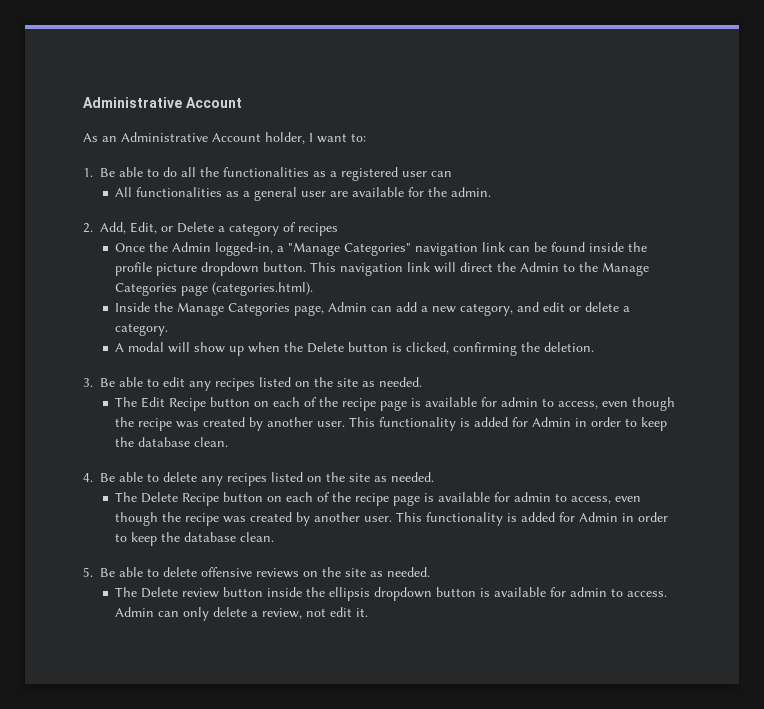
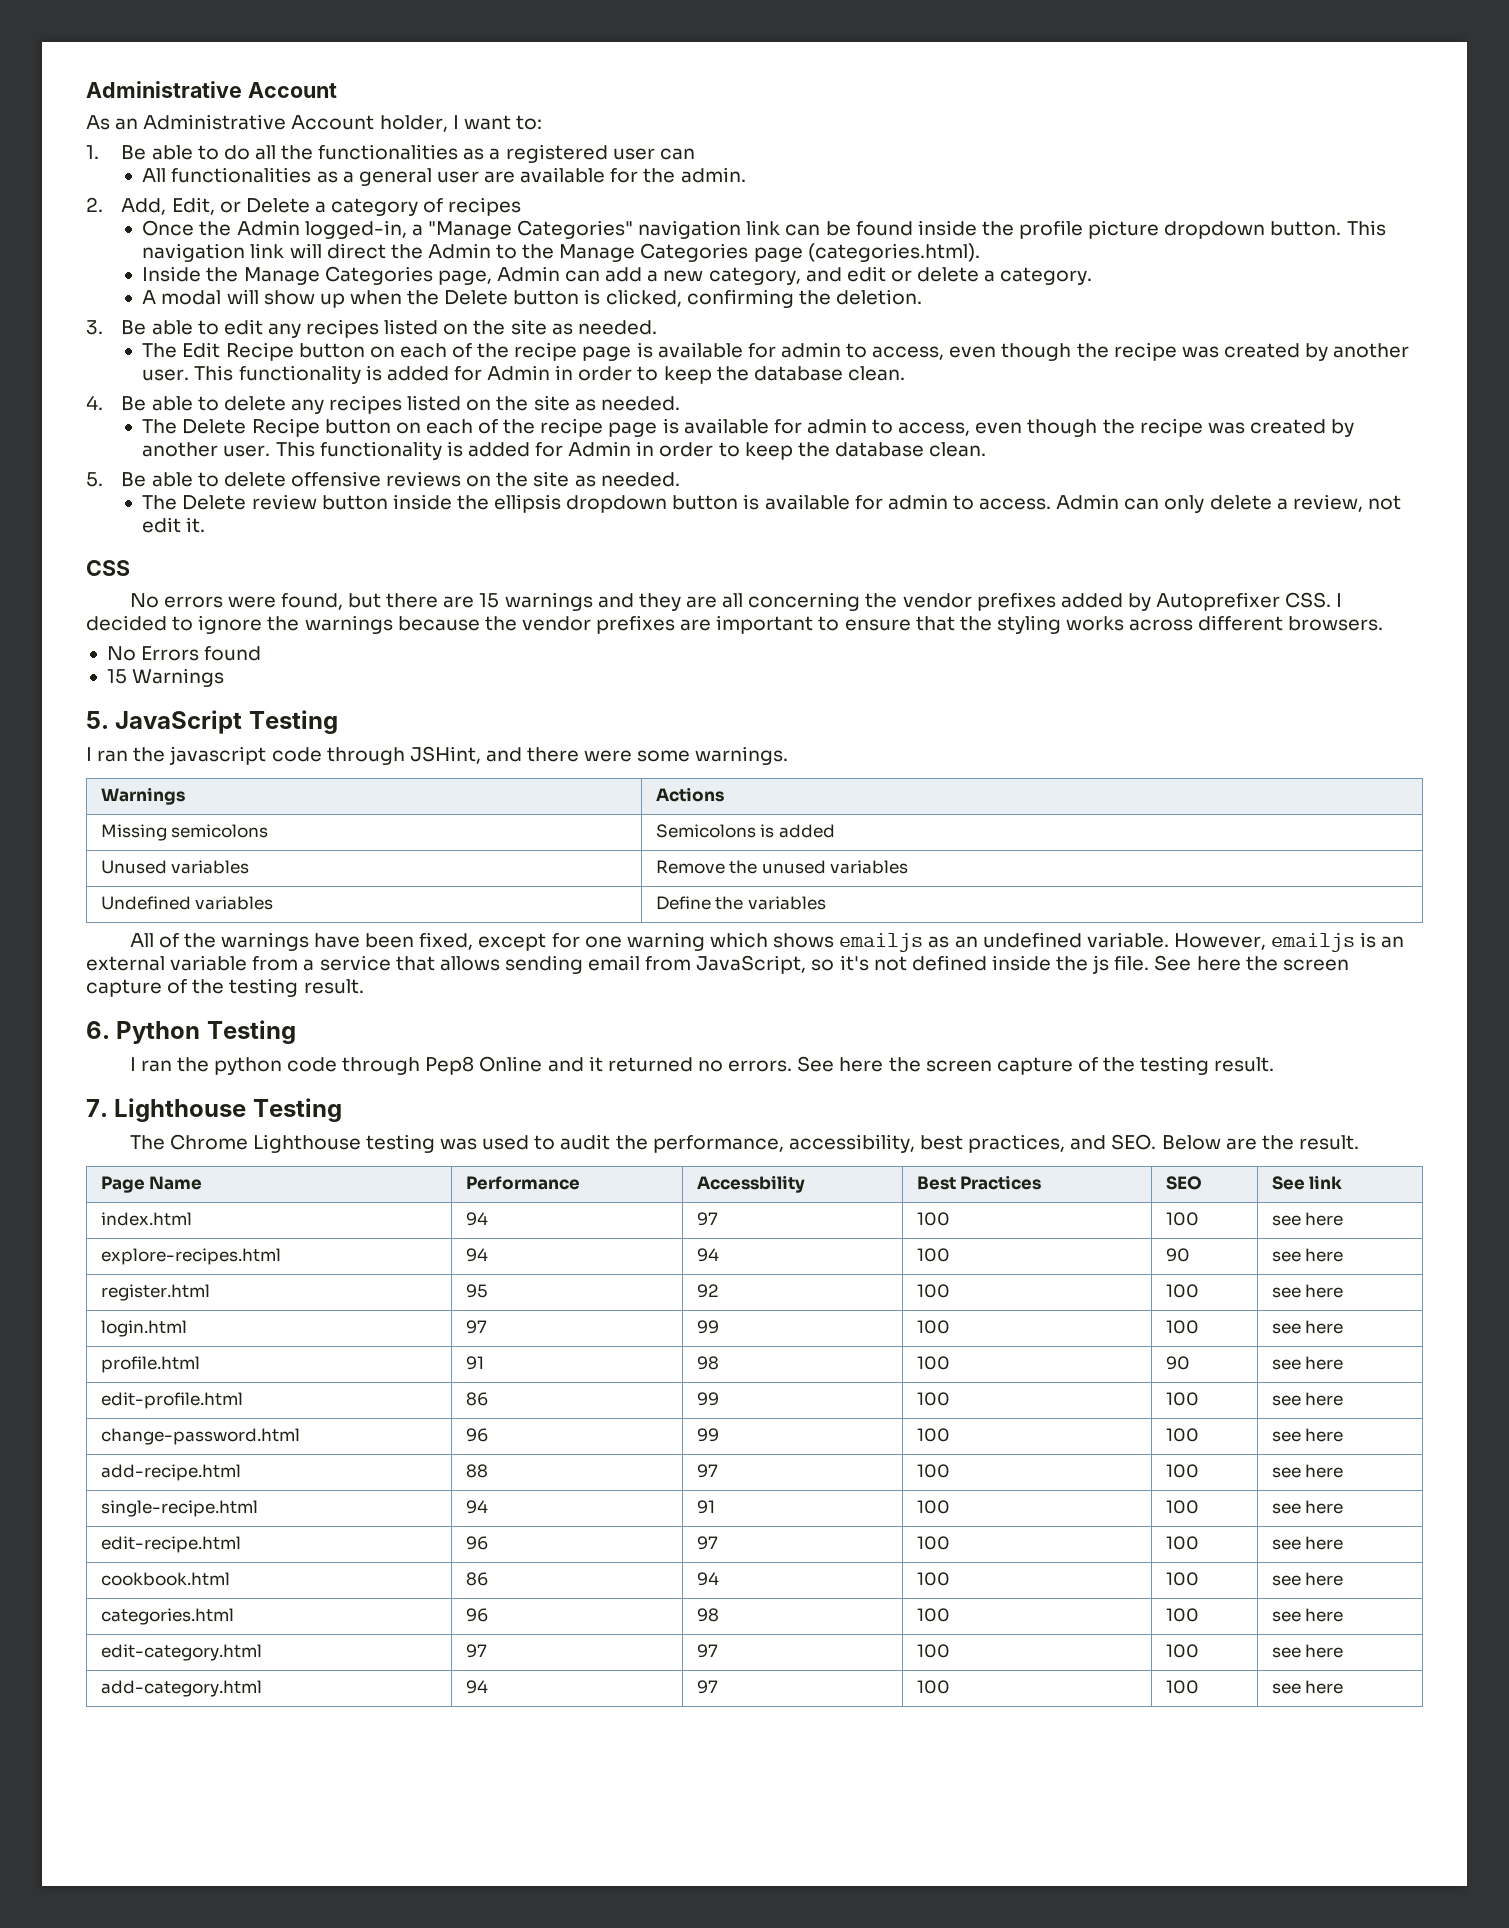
(369, 612) none -> [86,560,130,576] [129,592,1343,611] [86,615,1384,634] [106,646,262,661] [106,668,225,687] [86,710,338,734] [86,746,789,765] [100,787,185,805] [655,787,724,802] [100,824,269,841] [655,824,835,838] [100,860,250,874] [655,860,909,874] [100,896,274,910] [655,896,826,910] [129,932,1405,952] [86,955,1349,974] [86,978,364,997] [86,1020,296,1044] [129,1056,1275,1075] [86,1098,342,1122] [129,1134,1359,1153] [100,1176,203,1193] [465,1176,580,1190] [696,1175,805,1193] [916,1175,1042,1190] [1165,1176,1202,1190] [1271,1175,1343,1190] [100,1212,192,1226] [465,1212,488,1226] [696,1212,718,1226] [916,1212,950,1226] [1165,1212,1199,1226] [1271,1212,1344,1226] [100,1248,281,1265] [465,1248,488,1262] [696,1248,719,1262] [916,1248,950,1262] [1165,1248,1190,1262] [1271,1248,1344,1262] [100,1284,210,1301] [465,1284,488,1298] [696,1284,719,1298] [916,1284,950,1298] [1165,1284,1199,1298] [1271,1284,1344,1298] [100,1320,187,1337] [465,1320,487,1334] [696,1320,719,1334] [916,1320,950,1334] [1165,1320,1199,1334] [1271,1320,1344,1334] [100,1356,200,1373] [465,1356,484,1370] [696,1356,719,1370] [916,1356,950,1370] [1165,1356,1190,1370] [1271,1356,1344,1370] [100,1392,243,1409] [465,1392,488,1406] [696,1392,719,1406] [916,1392,950,1406] [1165,1392,1199,1406] [1271,1392,1344,1406] [100,1428,300,1445] [465,1428,488,1442] [696,1428,719,1442] [916,1428,950,1442] [1165,1428,1199,1442] [1271,1428,1344,1442] [100,1464,241,1481] [465,1464,488,1478] [696,1464,718,1478] [916,1464,950,1478] [1165,1464,1199,1478] [1271,1464,1344,1478] [100,1500,258,1517] [465,1500,488,1514] [696,1500,715,1514] [916,1500,950,1514] [1165,1500,1199,1514] [1271,1500,1344,1514] [100,1536,241,1553] [465,1536,488,1550] [696,1536,718,1550] [916,1536,950,1550] [1165,1536,1199,1550] [1271,1536,1344,1550] [100,1572,230,1586] [465,1572,488,1586] [696,1572,719,1586] [916,1572,950,1586] [1165,1572,1199,1586] [1271,1572,1344,1586] [100,1608,234,1625] [465,1608,488,1622] [696,1608,719,1622] [916,1608,950,1622] [1165,1608,1199,1622] [1271,1608,1344,1622] [100,1644,262,1661] [465,1644,487,1658] [696,1644,718,1658] [916,1644,950,1658] [1165,1644,1199,1658] [1271,1644,1344,1658] [100,1680,262,1697] [465,1680,488,1694] [696,1680,718,1694] [916,1680,950,1694] [1165,1680,1199,1694] [1271,1680,1344,1694] // CSS // No errors were found, but there are 15 warnings and they are all concerning the vendor prefixes added by Autoprefixer CSS. I decided to ignore the warnings because the vendor prefixes are important to ensure that the styling works across different browsers. // No Errors found // 15 Warnings // 5. JavaScript Testing // I ran the javascript code through JSHint, and there were some warnings. // Warnings | Actions // Missing semicolons | Semicolons is added // Unused variables | Remove the unused variables // Undefined variables | Define the variables // All of the warnings have been fixed, except for one warning which shows emailjs as an undefined variable. However, emailjs is an external variable from a service that allows sending email from JavaScript, so it's not defined inside the js file. See here the screen capture of the testing result. // 6. Python Testing // I ran the python code through Pep8 Online and it returned no errors. See here the screen capture of the testing result. // 7. Lighthouse Testing // The Chrome Lighthouse testing was used to audit the performance, accessibility, best practices, and SEO. Below are the result. // Page Name | Performance | Accessbility | Best Practices | SEO | See link // index.html | 94 | 97 | 100 | 100 | see here // explore-recipes.html | 94 | 94 | 100 | 90 | see here // register.html | 95 | 92 | 100 | 100 | see here // login.html | 97 | 99 | 100 | 100 | see here // profile.html | 91 | 98 | 100 | 90 | see here // edit-profile.html | 86 | 99 | 100 | 100 | see here // change-password.html | 96 | 99 | 100 | 100 | see here // add-recipe.html | 88 | 97 | 100 | 100 | see here // single-recipe.html | 94 | 91 | 100 | 100 | see here // edit-recipe.html | 96 | 97 | 100 | 100 | see here // cookbook.html | 86 | 94 | 100 | 100 | see here // categories.html | 96 | 98 | 100 | 100 | see here // edit-category.html | 97 | 97 | 100 | 100 | see here // add-category.html | 94 | 97 | 100 | 100 | see here

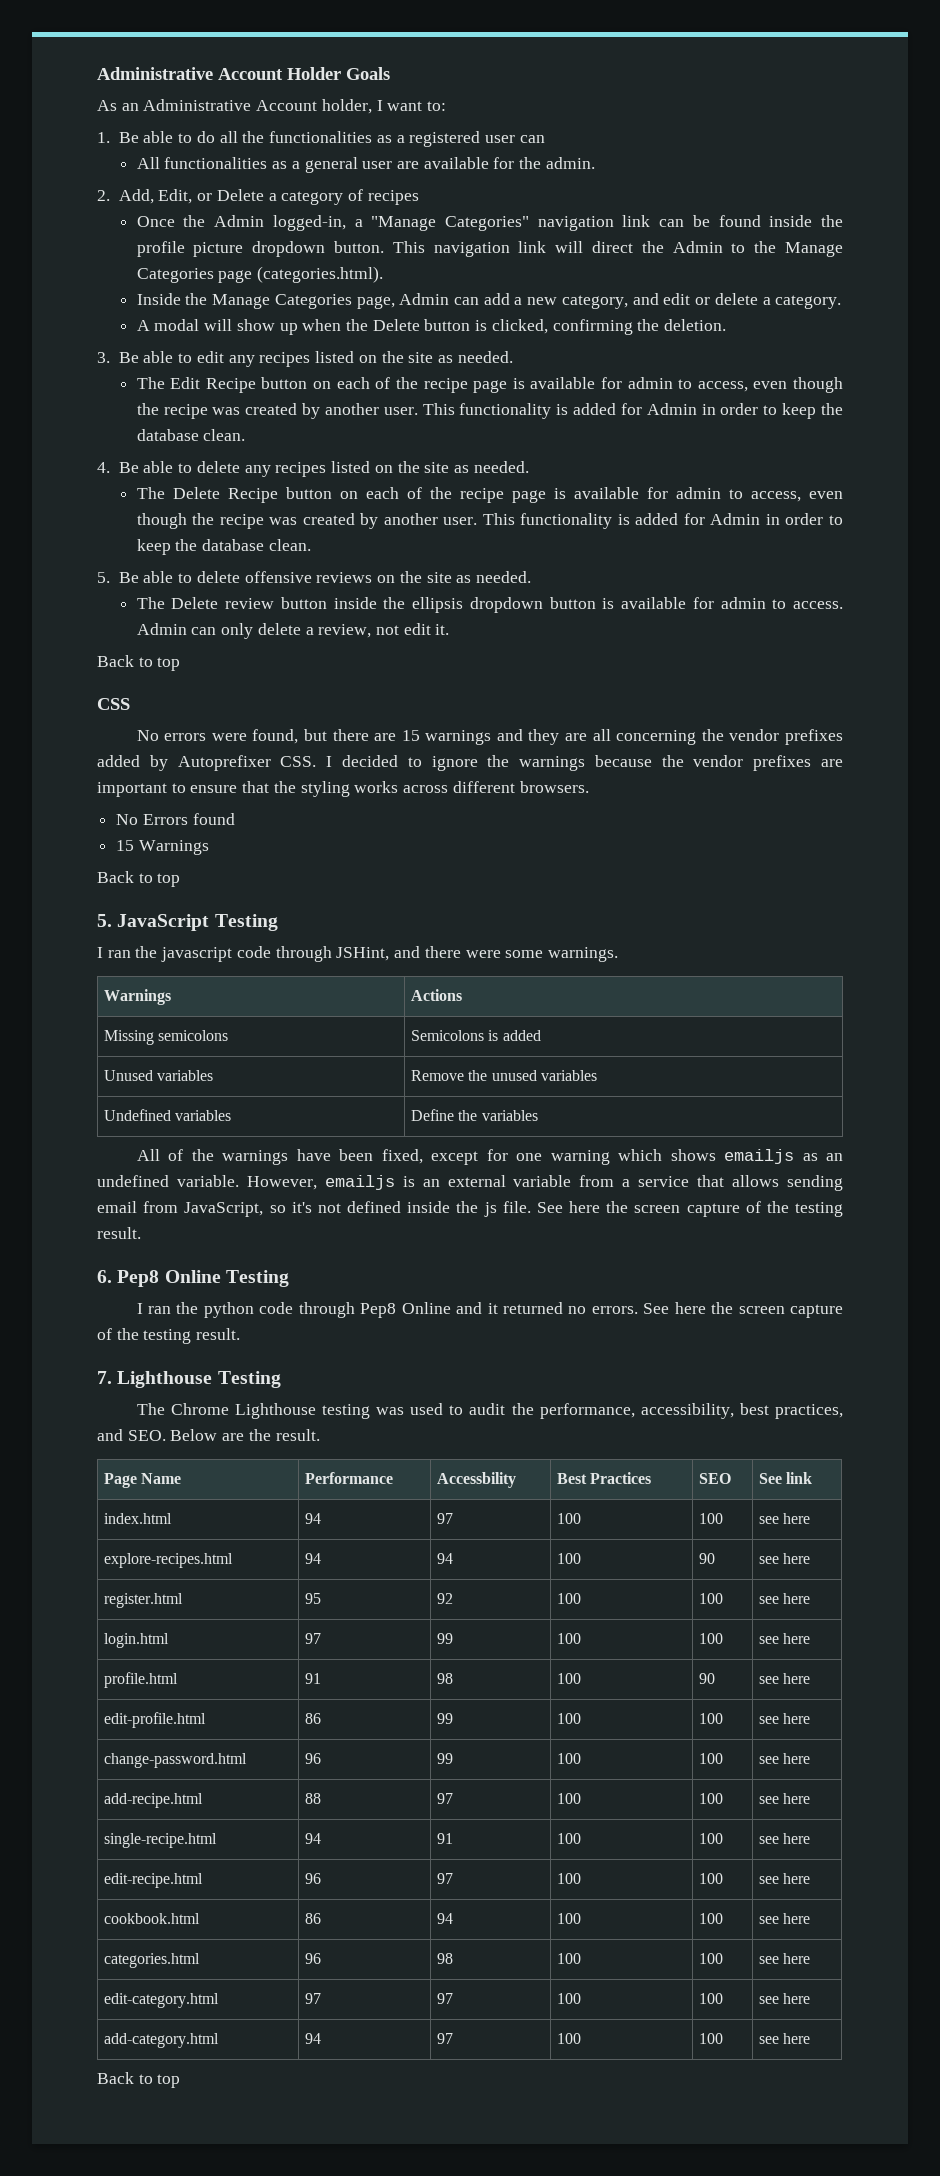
[86,81,337,98] Administrative Account -> [97,67,390,80] Administrative Account Holder Goals
(206, 525) none -> [97,655,181,671] // Back to top
(225, 677) none -> [97,871,181,887] // Back to top
[116,1021,201,1044] Python -> [117,1270,221,1287] Pep8 Online
(1344, 1687) none -> [97,2072,181,2088] // Back to top

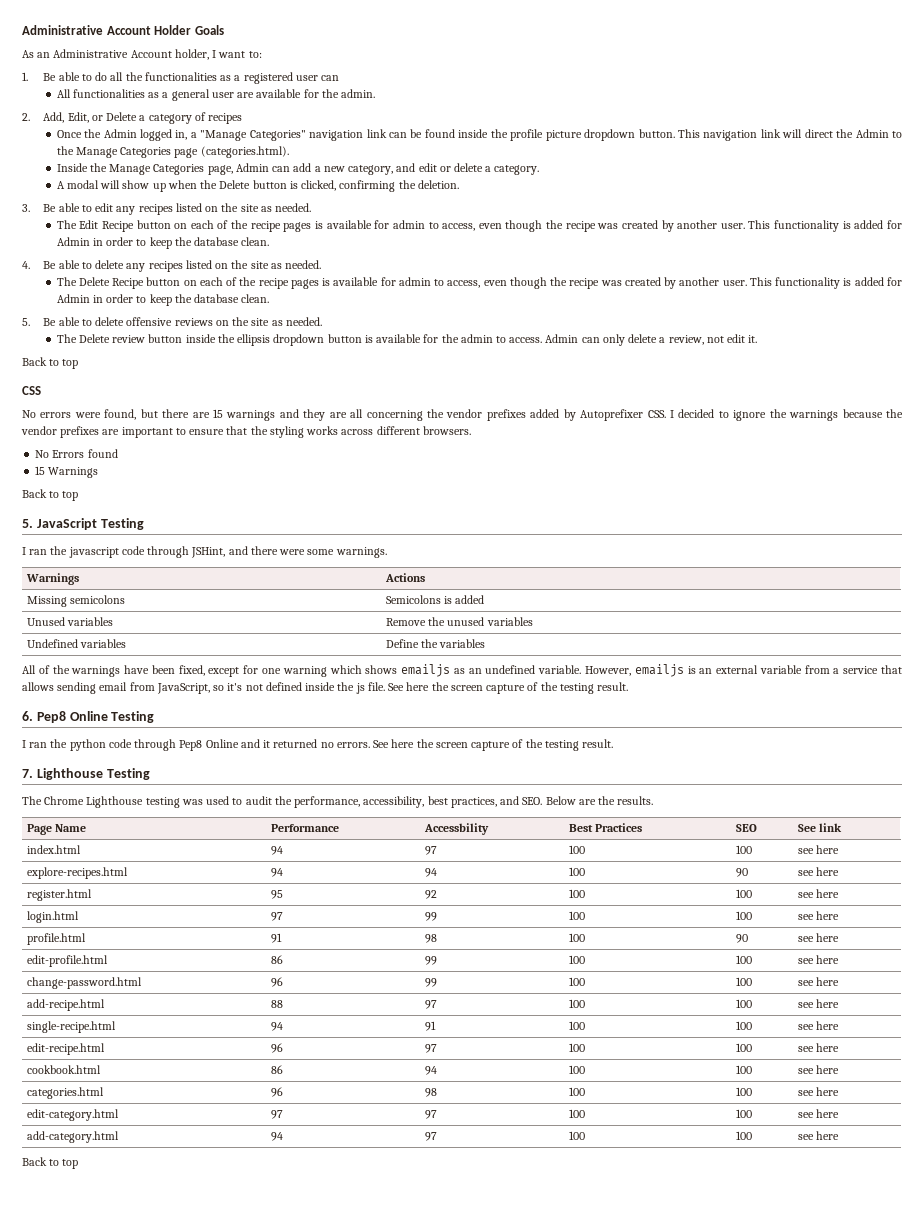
[272,215,346,231] logged-in, -> [139,129,188,141] logged in,
[473,380,508,393] page -> [283,222,312,232] pages
[511,490,546,503] page -> [290,279,319,289] pages
(714, 603) none -> [441,334,459,343] the
[275,1429,320,1441] result. -> [617,796,654,805] results.

